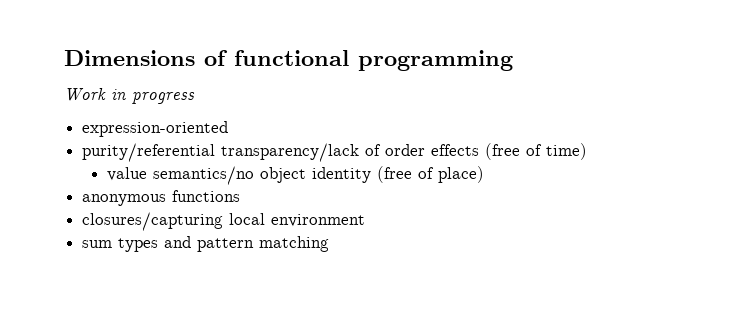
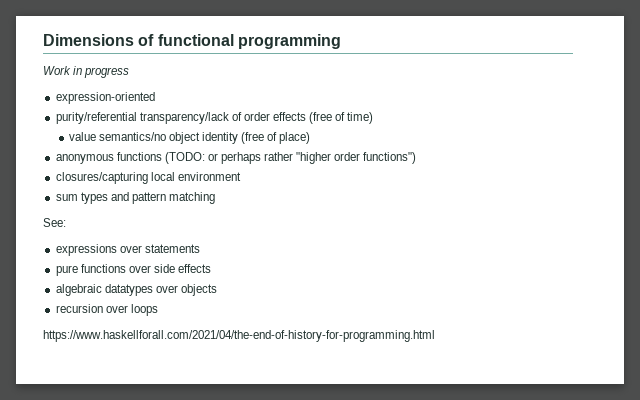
(241, 196) none -> [164,152,417,164] (TODO: or perhaps rather "higher order functions")
(330, 244) none -> [43,218,66,227] [55,244,200,256] [55,264,212,276] [55,284,217,296] [55,304,158,316] [43,330,435,342] // See: // expressions over statements // pure functions over side effects // algebraic datatypes over objects // recursion over loops // https://www.haskellforall.com/2021/04/the-end-of-history-for-programming.html

